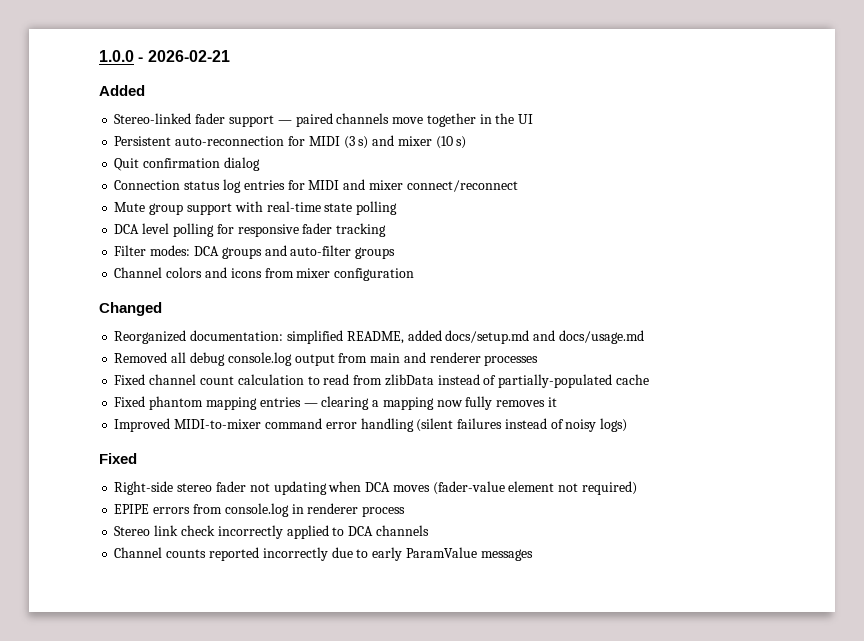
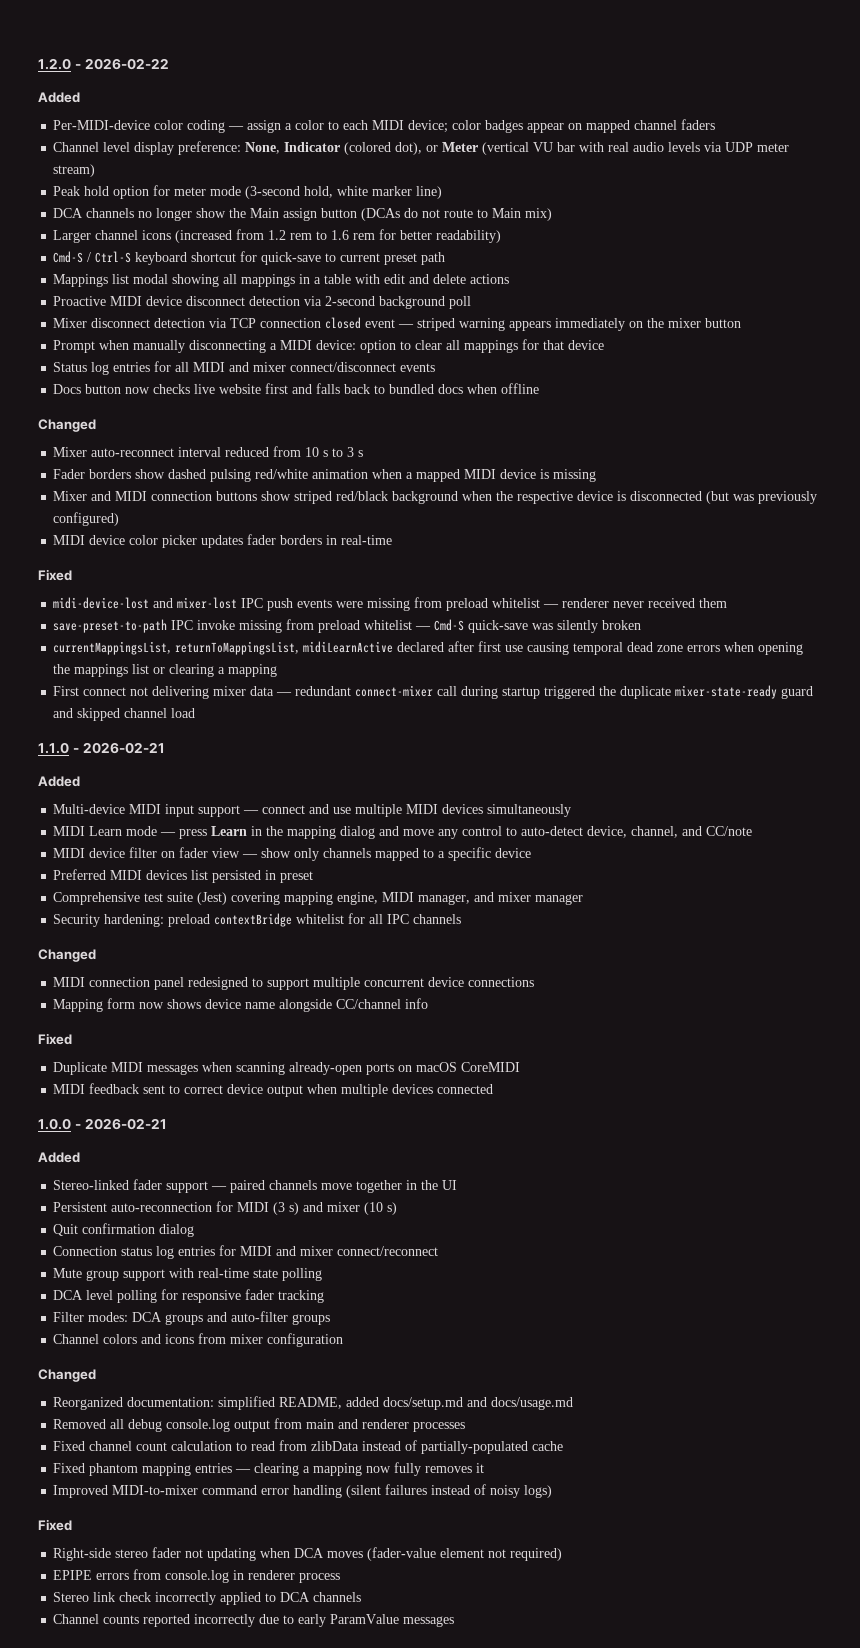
(99, 56) none -> [38,58,169,70] [38,92,80,103] [53,119,716,133] [53,141,790,155] [53,164,96,177] [53,185,443,199] [53,208,553,221] [53,229,502,243] [53,251,446,265] [53,274,510,287] [53,296,472,309] [53,317,742,331] [53,339,605,353] [53,361,436,375] [53,383,540,394] [38,419,96,432] [53,446,364,457] [53,469,597,482] [53,491,818,504] [53,512,120,526] [53,534,393,548] [38,569,72,581] [53,597,728,611] [53,619,642,633] [53,641,804,655] [53,664,278,677] [53,685,814,699] [53,708,196,721] [38,742,165,754] [38,776,80,787] [53,804,572,817] [53,826,753,839] [53,847,532,861] [53,869,314,883] [53,892,584,905] [53,913,462,927] [38,949,96,962] [53,977,535,990] [53,998,429,1012] [38,1033,72,1045] [53,1062,521,1075] [53,1083,494,1097] 1.2.0 - 2026-02-22 // Added // Per-MIDI-device color coding — assign a color to each MIDI device; color badges appear on mapped channel faders // Channel level display preference: None, Indicator (colored dot), or Meter (vertical VU bar with real audio levels via UDP meter stream) // Peak hold option for meter mode (3-second hold, white marker line) // DCA channels no longer show the Main assign button (DCAs do not route to Main mix) // Larger channel icons (increased from 1.2 rem to 1.6 rem for better readability) // Cmd-S / Ctrl-S keyboard shortcut for quick-save to current preset path // Mappings list modal showing all mappings in a table with edit and delete actions // Proactive MIDI device disconnect detection via 2-second background poll // Mixer disconnect detection via TCP connection closed event — striped warning appears immediately on the mixer button // Prompt when manually disconnecting a MIDI device: option to clear all mappings for that device // Status log entries for all MIDI and mixer connect/disconnect events // Docs button now checks live website first and falls back to bundled docs when offline // Changed // Mixer auto-reconnect interval reduced from 10 s to 3 s // Fader borders show dashed pulsing red/white animation when a mapped MIDI device is missing // Mixer and MIDI connection buttons show striped red/black background when the respective device is disconnected (but was previously configured) // MIDI device color picker updates fader borders in real-time // Fixed // midi-device-lost and mixer-lost IPC push events were missing from preload whitelist — renderer never received them // save-preset-to-path IPC invoke missing from preload whitelist — Cmd-S quick-save was silently broken // currentMappingsList, returnToMappingsList, midiLearnActive declared after first use causing temporal dead zone errors when opening the mappings list or clearing a mapping // First connect not delivering mixer data — redundant connect-mixer call during startup triggered the duplicate mixer-state-ready guard and skipped channel load // 1.1.0 - 2026-02-21 // Added // Multi-device MIDI input support — connect and use multiple MIDI devices simultaneously // MIDI Learn mode — press Learn in the mapping dialog and move any control to auto-detect device, channel, and CC/note // MIDI device filter on fader view — show only channels mapped to a specific device // Preferred MIDI devices list persisted in preset // Comprehensive test suite (Jest) covering mapping engine, MIDI manager, and mixer manager // Security hardening: preload contextBridge whitelist for all IPC channels // Changed // MIDI connection panel redesigned to support multiple concurrent device connections // Mapping form now shows device name alongside CC/channel info // Fixed // Duplicate MIDI messages when scanning already-open ports on macOS CoreMIDI // MIDI feedback sent to correct device output when multiple devices connected //

